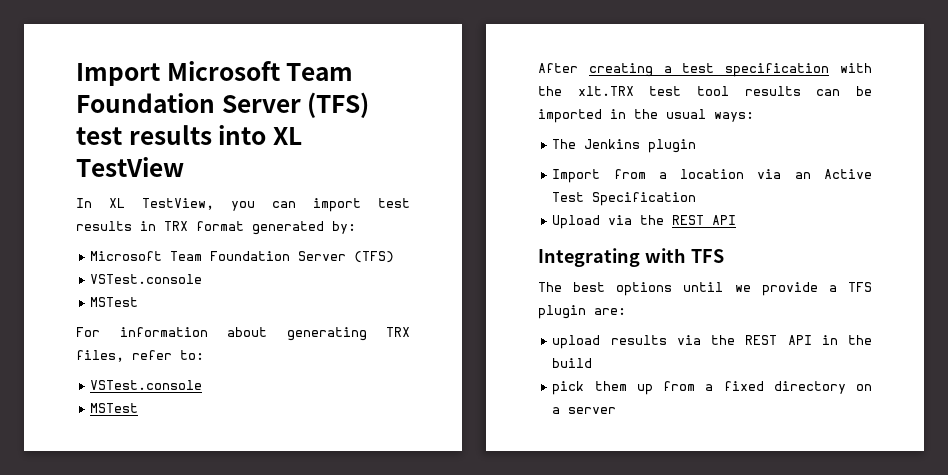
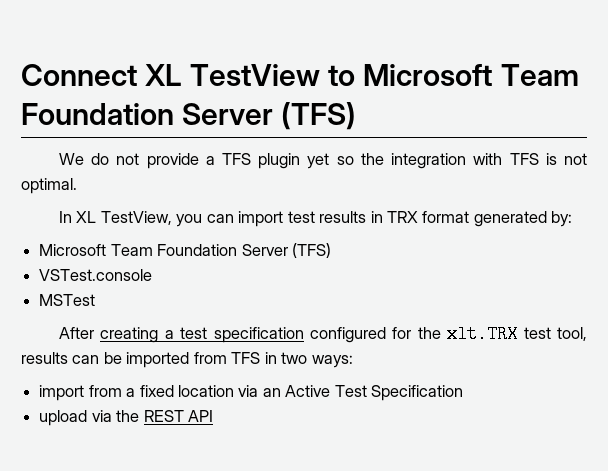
[76,61,354,86] [76,92,370,118] [76,125,302,145] [76,157,184,177] Import Microsoft Team Foundation Server (TFS) test results into XL TestView -> [21,64,579,86] [21,102,357,130] [58,153,588,169] [21,178,77,194] Connect XL TestView to Microsoft Team Foundation Server (TFS) // We do not provide a TFS plugin yet so the integration with TFS is not optimal.
[76,327,410,341] [76,350,204,362] [90,380,203,390] [90,403,139,413] // For information about generating TRX files, refer to: // VSTest.console // MSTest -> (96, 300) none
[840,63,872,73] with -> [309,327,412,343] configured for
[697,86,729,96] tool -> [557,327,587,341] tool,
[610,109,754,122] [552,139,697,153] [552,169,667,183] in the usual ways: // The Jenkins plugin // Import from a -> [193,352,353,368] [39,385,174,401] from TFS in two ways: // import from a fixed
[552,215,737,229] [538,248,724,267] [538,282,872,296] [538,305,626,319] [552,335,872,349] [552,358,593,368] [552,381,872,395] [552,407,617,414] Upload via the REST API // Integrating with TFS // The best options until we provide a TFS plugin are: // upload results via the REST API in the build // pick them up from a fixed directory on a server -> [39,410,213,426] upload via the REST API

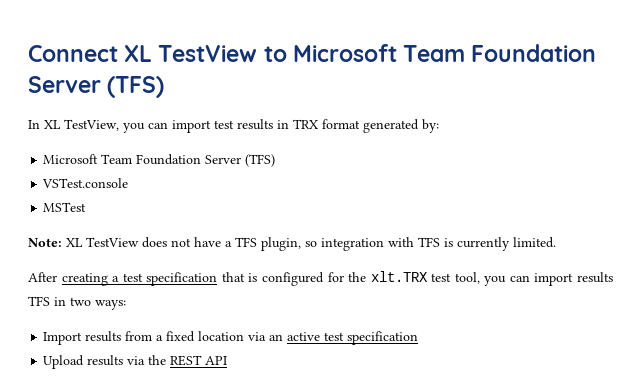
[58,153,588,169] [21,178,77,194] // We do not provide a TFS plugin yet so the integration with TFS is not optimal. -> (165, 87) none
(96, 300) none -> [28,237,556,251] // Note: XL TestView does not have a TFS plugin, so integration with TFS is currently limited.
(304, 335) none -> [221,272,258,282] that is
[21,352,227,368] results can be imported from -> [484,272,613,286] you can import results
[39,385,85,401] import -> [43,331,122,345] Import results
[285,385,464,401] [39,410,88,426] Active Test Specification // upload -> [287,331,419,345] [43,355,124,369] active test specification // Upload results

